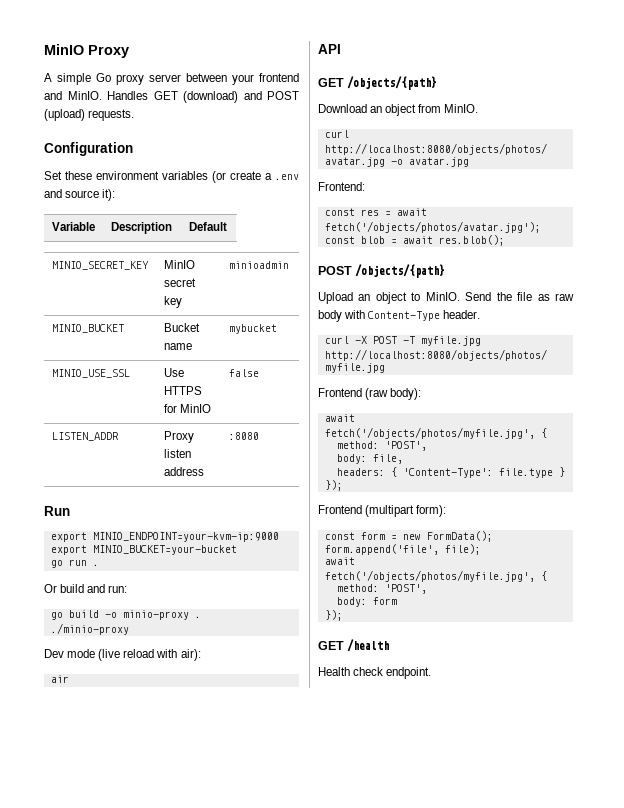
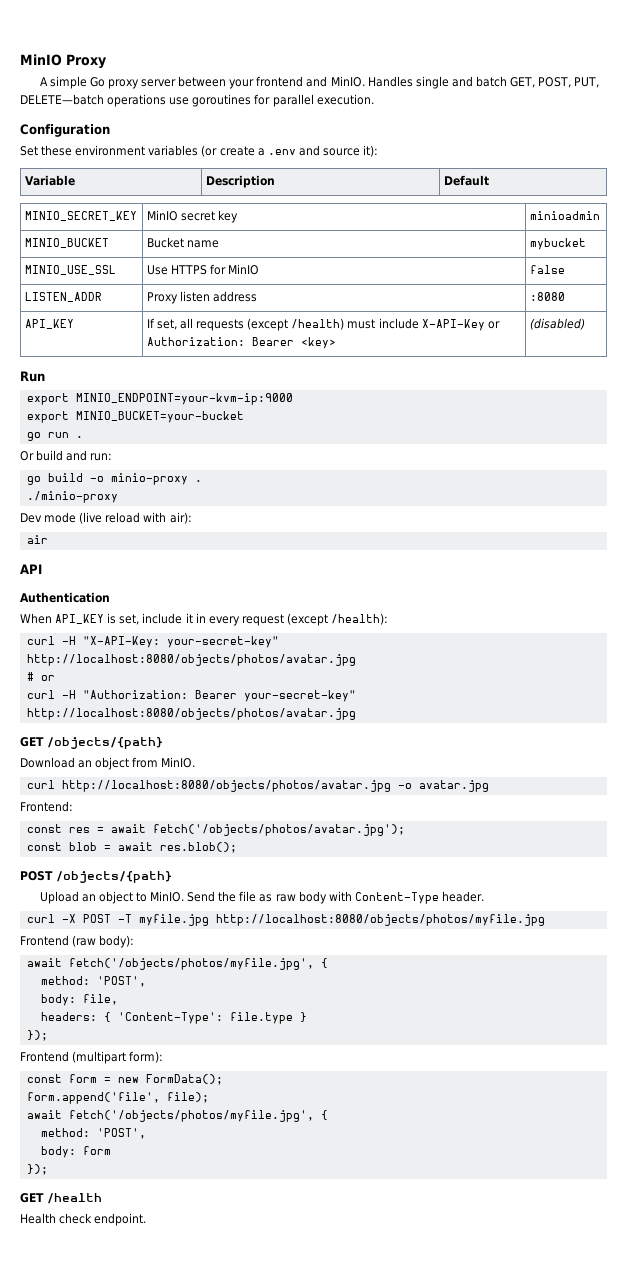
[153,91,299,103] [44,109,135,121] GET (download) and POST (upload) requests. -> [415,76,600,89] [20,94,374,107] single and batch GET, POST, PUT, DELETE—batch operations use goroutines for parallel execution.
(259, 436) none -> [24,319,74,329] [146,318,500,331] [146,337,336,349] [529,318,585,330] // API_KEY | If set, all requests (except /health) must include X-API-Key or Authorization: Bearer <key> | (disabled)
(341, 49) none -> [20,592,110,603] [20,613,389,626] [26,636,279,648] [26,654,356,666] [26,672,55,681] [26,690,356,702] [26,708,356,720] // Authentication // When API_KEY is set, include it in every request (except /health): // curl -H "X-API-Key: your-secret-key" http://localhost:8080/objects/photos/avatar.jpg // # or // curl -H "Authorization: Bearer your-secret-key" http://localhost:8080/objects/photos/avatar.jpg

